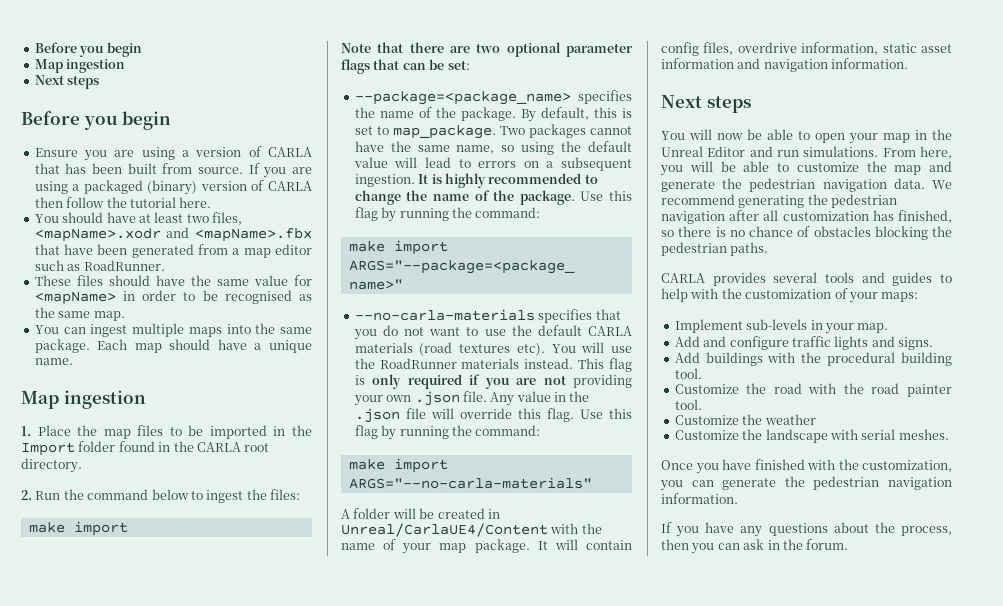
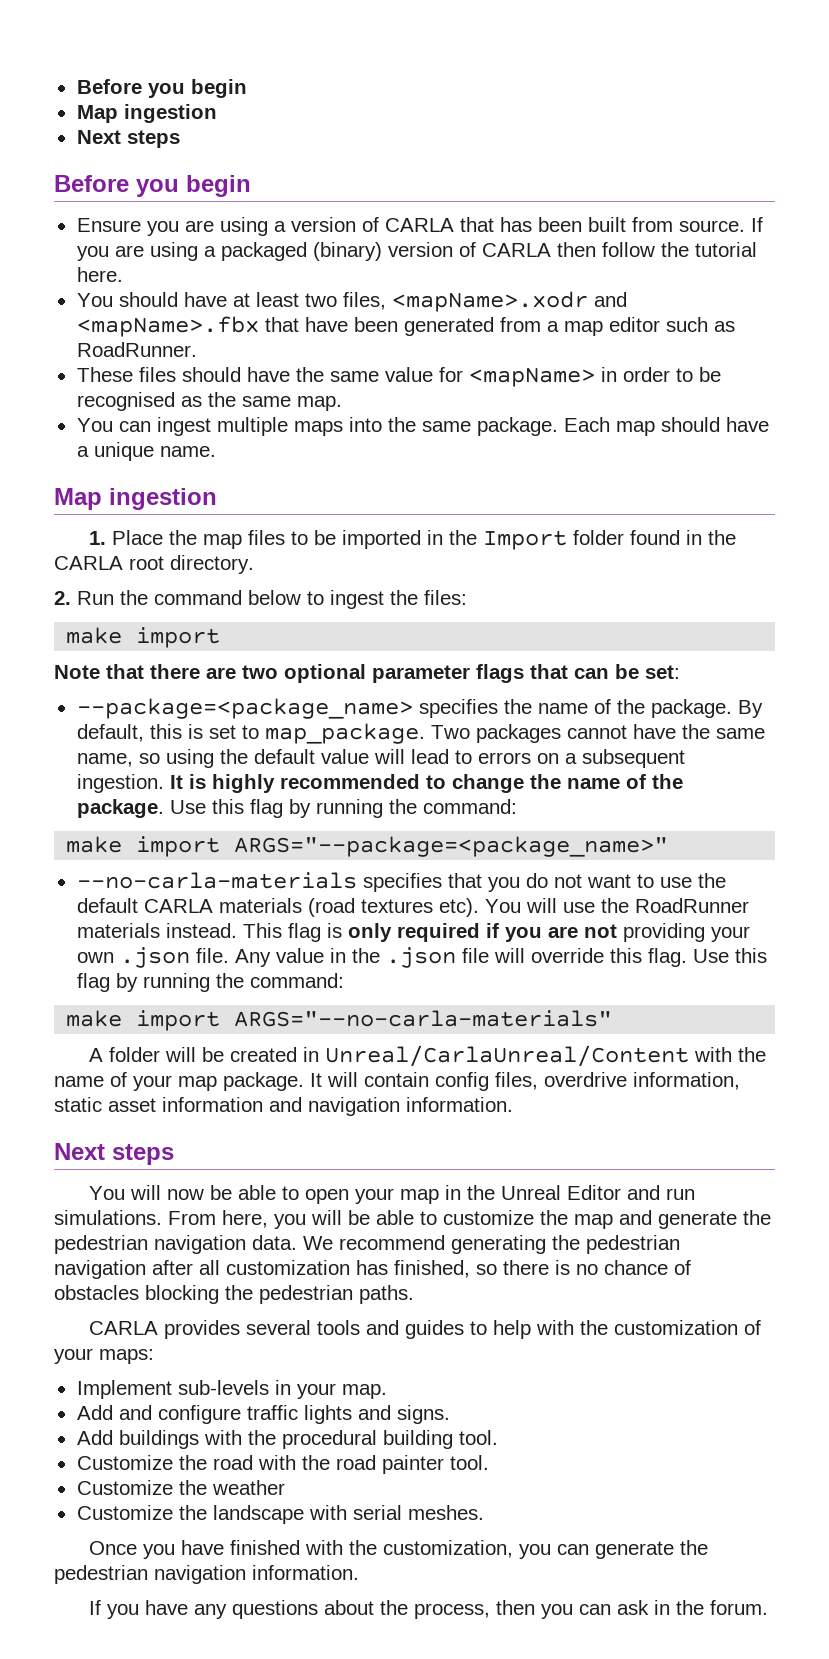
[341,523,548,537] Unreal/CarlaUE4/Content -> [324,1045,689,1067] Unreal/CarlaUnreal/Content

